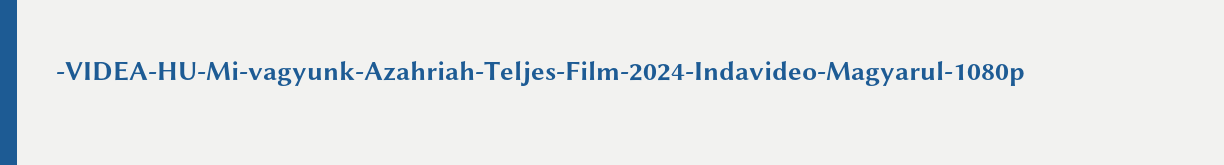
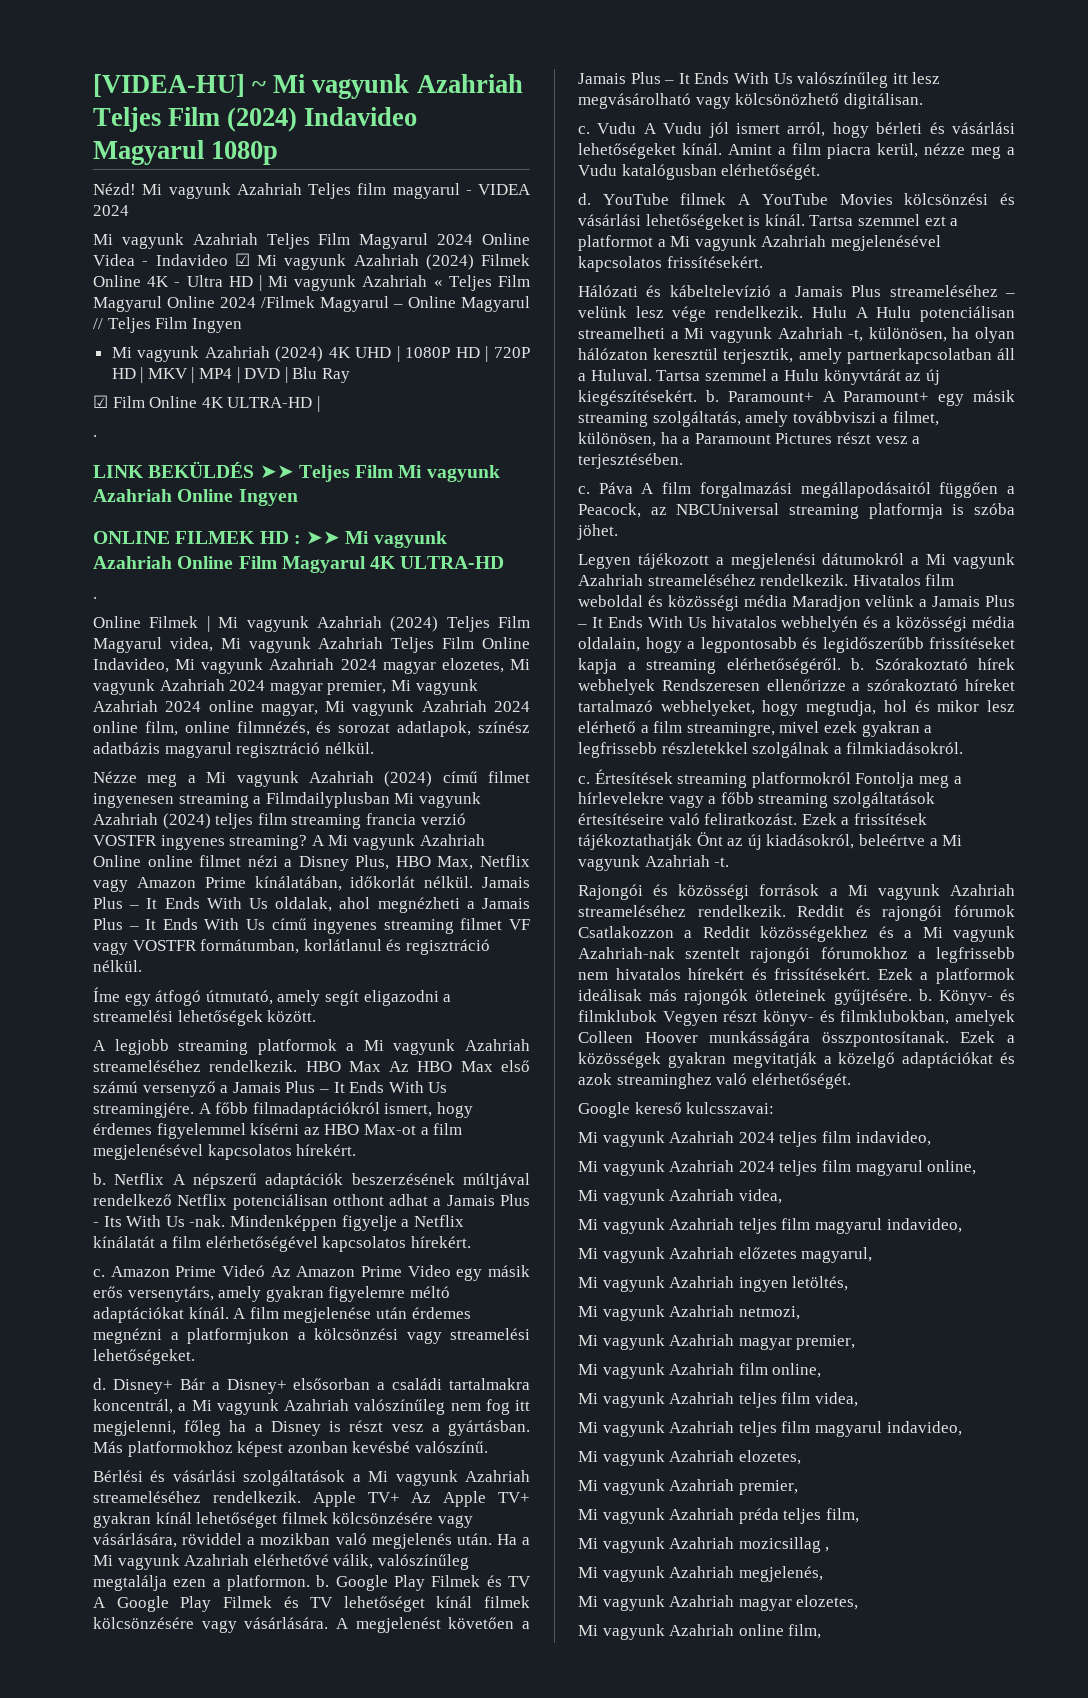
[56,61,1025,86] -VIDEA-HU-Mi-vagyunk-Azahriah-Teljes-Film-2024-Indavideo-Magyarul-1080p -> [93,74,523,99] [93,107,418,132] [93,140,279,165] [93,183,531,199] [93,205,129,216] [93,233,530,249] [93,253,530,270] [93,275,530,291] [93,296,530,312] [93,317,242,333] [111,346,530,362] [111,367,351,383] [93,395,320,412] [93,435,97,437] [93,461,500,482] [93,489,298,506] [93,531,447,548] [93,556,505,573] [93,597,97,599] [93,616,530,632] [93,637,530,653] [93,658,530,674] [93,679,478,695] [93,700,530,716] [93,721,530,737] [93,742,374,758] [93,771,530,787] [93,792,481,808] [93,813,466,829] [93,834,485,850] [93,855,530,871] [93,876,530,892] [93,897,530,913] [93,918,530,934] [93,939,490,955] [93,960,142,972] [93,987,452,1006] [93,1010,317,1026] [93,1039,530,1055] [93,1060,530,1072] [93,1081,448,1097] [93,1102,473,1118] [93,1123,463,1139] [93,1144,357,1160] [93,1173,530,1189] [93,1194,530,1210] [93,1215,464,1231] [93,1236,471,1252] [93,1265,530,1281] [93,1286,450,1302] [93,1307,471,1323] [93,1328,530,1344] [93,1349,195,1365] [93,1378,530,1394] [93,1399,530,1415] [93,1420,530,1436] [93,1441,488,1457] [93,1470,530,1486] [93,1491,530,1507] [93,1512,473,1528] [93,1533,530,1549] [93,1554,469,1570] [93,1575,531,1591] [93,1596,530,1612] [93,1617,530,1633] [578,72,941,88] [578,93,923,109] [578,122,1015,138] [578,143,1015,159] [578,164,821,180] [578,193,1015,205] [578,214,959,230] [578,235,941,251] [578,256,763,272] [578,285,1015,297] [578,306,1015,322] [578,327,1015,343] [578,348,1015,364] [578,369,940,385] [578,390,1015,406] [578,411,939,427] [578,432,921,447] [578,453,683,469] [578,482,1015,498] [578,503,1015,519] [577,524,618,540] [578,553,1015,569] [578,574,955,586] [578,595,1015,611] [577,616,1015,632] [578,637,1015,653] [578,658,1015,674] [578,679,1015,695] [578,700,1015,716] [578,721,933,737] [578,742,964,758] [578,769,962,788] [578,792,935,808] [578,813,927,825] [578,832,963,850] [578,855,730,871] [578,884,1015,900] [578,905,1015,921] [578,926,1015,942] [578,947,1015,963] [578,968,1015,984] [578,989,1015,1005] [578,1010,1015,1026] [578,1031,1015,1047] [578,1052,1015,1068] [578,1073,851,1089] [578,1102,775,1118] [578,1131,931,1147] [578,1160,977,1176] [578,1189,782,1205] [578,1218,962,1234] [578,1247,873,1263] [578,1276,849,1292] [578,1305,800,1321] [578,1334,856,1350] [578,1363,822,1379] [578,1392,858,1408] [578,1421,962,1437] [578,1450,801,1466] [578,1479,798,1495] [578,1508,859,1524] [578,1537,830,1553] [578,1566,823,1582] [578,1595,859,1611] [578,1624,822,1640] [VIDEA-HU] ~ Mi vagyunk Azahriah Teljes Film (2024) Indavideo Magyarul 1080p // Nézd! Mi vagyunk Azahriah Teljes film magyarul - VIDEA 2024 // Mi vagyunk Azahriah Teljes Film Magyarul 2024 Online Videa - Indavideo ☑ Mi vagyunk Azahriah (2024) Filmek Online 4K - Ultra HD | Mi vagyunk Azahriah « Teljes Film Magyarul Online 2024 /Filmek Magyarul – Online Magyarul // Teljes Film Ingyen // Mi vagyunk Azahriah (2024) 4K UHD | 1080P HD | 720P HD | MKV | MP4 | DVD | Blu Ray // ☑ Film Online 4K ULTRA-HD | // . // LINK BEKÜLDÉS ➤➤ Teljes Film Mi vagyunk Azahriah Online Ingyen // ONLINE FILMEK HD : ➤➤ Mi vagyunk Azahriah Online Film Magyarul 4K ULTRA-HD // . // Online Filmek | Mi vagyunk Azahriah (2024) Teljes Film Magyarul videa, Mi vagyunk Azahriah Teljes Film Online Indavideo, Mi vagyunk Azahriah 2024 magyar elozetes, Mi vagyunk Azahriah 2024 magyar premier, Mi vagyunk Azahriah 2024 online magyar, Mi vagyunk Azahriah 2024 online film, online filmnézés, és sorozat adatlapok, színész adatbázis magyarul regisztráció nélkül. // Nézze meg a Mi vagyunk Azahriah (2024) című filmet ingyenesen streaming a Filmdailyplusban Mi vagyunk Azahriah (2024) teljes film streaming francia verzió VOSTFR ingyenes streaming? A Mi vagyunk Azahriah Online online filmet nézi a Disney Plus, HBO Max, Netflix vagy Amazon Prime kínálatában, időkorlát nélkül. Jamais Plus – It Ends With Us oldalak, ahol megnézheti a Jamais Plus – It Ends With Us című ingyenes streaming filmet VF vagy VOSTFR formátumban, korlátlanul és regisztráció nélkül. // Íme egy átfogó útmutató, amely segít eligazodni a streamelési lehetőségek között. // A legjobb streaming platformok a Mi vagyunk Azahriah streameléséhez rendelkezik. HBO Max Az HBO Max első számú versenyző a Jamais Plus – It Ends With Us streamingjére. A főbb filmadaptációkról ismert, hogy érdemes figyelemmel kísérni az HBO Max-ot a film megjelenésével kapcsolatos hírekért. // b. Netflix A népszerű adaptációk beszerzésének múltjával rendelkező Netflix potenciálisan otthont adhat a Jamais Plus - Its With Us -nak. Mindenképpen figyelje a Netflix kínálatát a film elérhetőségével kapcsolatos hírekért. // c. Amazon Prime Videó Az Amazon Prime Video egy másik erős versenytárs, amely gyakran figyelemre méltó adaptációkat kínál. A film megjelenése után érdemes megnézni a platformjukon a kölcsönzési vagy streamelési lehetőségeket. // d. Disney+ Bár a Disney+ elsősorban a családi tartalmakra koncentrál, a Mi vagyunk Azahriah valószínűleg nem fog itt megjelenni, főleg ha a Disney is részt vesz a gyártásban. Más platformokhoz képest azonban kevésbé valószínű. // Bérlési és vásárlási szolgáltatások a Mi vagyunk Azahriah streameléséhez rendelkezik. Apple TV+ Az Apple TV+ gyakran kínál lehetőséget filmek kölcsönzésére vagy vásárlására, röviddel a mozikban való megjelenés után. Ha a Mi vagyunk Azahriah elérhetővé válik, valószínűleg megtalálja ezen a platformon. b. Google Play Filmek és TV A Google Play Filmek és TV lehetőséget kínál filmek kölcsönzésére vagy vásárlására. A megjelenést követően a Jamais Plus – It Ends With Us valószínűleg itt lesz megvásárolható vagy kölcsönözhető digitálisan. // c. Vudu A Vudu jól ismert arról, hogy bérleti és vásárlási lehetőségeket kínál. Amint a film piacra kerül, nézze meg a Vudu katalógusban elérhetőségét. // d. YouTube filmek A YouTube Movies kölcsönzési és vásárlási lehetőségeket is kínál. Tartsa szemmel ezt a platformot a Mi vagyunk Azahriah megjelenésével kapcsolatos frissítésekért. // Hálózati és kábeltelevízió a Jamais Plus streameléséhez – velünk lesz vége rendelkezik. Hulu A Hulu potenciálisan streamelheti a Mi vagyunk Azahriah -t, különösen, ha olyan hálózaton keresztül terjesztik, amely partnerkapcsolatban áll a Huluval. Tartsa szemmel a Hulu könyvtárát az új kiegészítésekért. b. Paramount+ A Paramount+ egy másik streaming szolgáltatás, amely továbbviszi a filmet, különösen, ha a Paramount Pictures részt vesz a terjesztésében. // c. Páva A film forgalmazási megállapodásaitól függően a Peacock, az NBCUniversal streaming platformja is szóba jöhet. // Legyen tájékozott a megjelenési dátumokról a Mi vagyunk Azahriah streameléséhez rendelkezik. Hivatalos film weboldal és közösségi média Maradjon velünk a Jamais Plus – It Ends With Us hivatalos webhelyén és a közösségi média oldalain, hogy a legpontosabb és legidőszerűbb frissítéseket kapja a streaming elérhetőségéről. b. Szórakoztató hírek webhelyek Rendszeresen ellenőrizze a szórakoztató híreket tartalmazó webhelyeket, hogy megtudja, hol és mikor lesz elérhető a film streamingre, mivel ezek gyakran a legfrissebb részletekkel szolgálnak a filmkiadásokról. // c. Értesítések streaming platformokról Fontolja meg a hírlevelekre vagy a főbb streaming szolgáltatások értesítéseire való feliratkozást. Ezek a frissítések tájékoztathatják Önt az új kiadásokról, beleértve a Mi vagyunk Azahriah -t. // Rajongói és közösségi források a Mi vagyunk Azahriah streameléséhez rendelkezik. Reddit és rajongói fórumok Csatlakozzon a Reddit közösségekhez és a Mi vagyunk Azahriah-nak szentelt rajongói fórumokhoz a legfrissebb nem hivatalos hírekért és frissítésekért. Ezek a platformok ideálisak más rajongók ötleteinek gyűjtésére. b. Könyv- és filmklubok Vegyen részt könyv- és filmklubokban, amelyek Colleen Hoover munkásságára összpontosítanak. Ezek a közösségek gyakran megvitatják a közelgő adaptációkat és azok streaminghez való elérhetőségét. // Google kereső kulcsszavai: // Mi vagyunk Azahriah 2024 teljes film indavideo, // Mi vagyunk Azahriah 2024 teljes film magyarul online, // Mi vagyunk Azahriah videa, // Mi vagyunk Azahriah teljes film magyarul indavideo, // Mi vagyunk Azahriah előzetes magyarul, // Mi vagyunk Azahriah ingyen letöltés, // Mi vagyunk Azahriah netmozi, // Mi vagyunk Azahriah magyar premier, // Mi vagyunk Azahriah film online, // Mi vagyunk Azahriah teljes film videa, // Mi vagyunk Azahriah teljes film magyarul indavideo, // Mi vagyunk Azahriah elozetes, // Mi vagyunk Azahriah premier, // Mi vagyunk Azahriah préda teljes film, // Mi vagyunk Azahriah mozicsillag , // Mi vagyunk Azahriah megjelenés, // Mi vagyunk Azahriah magyar elozetes, // Mi vagyunk Azahriah online film,

